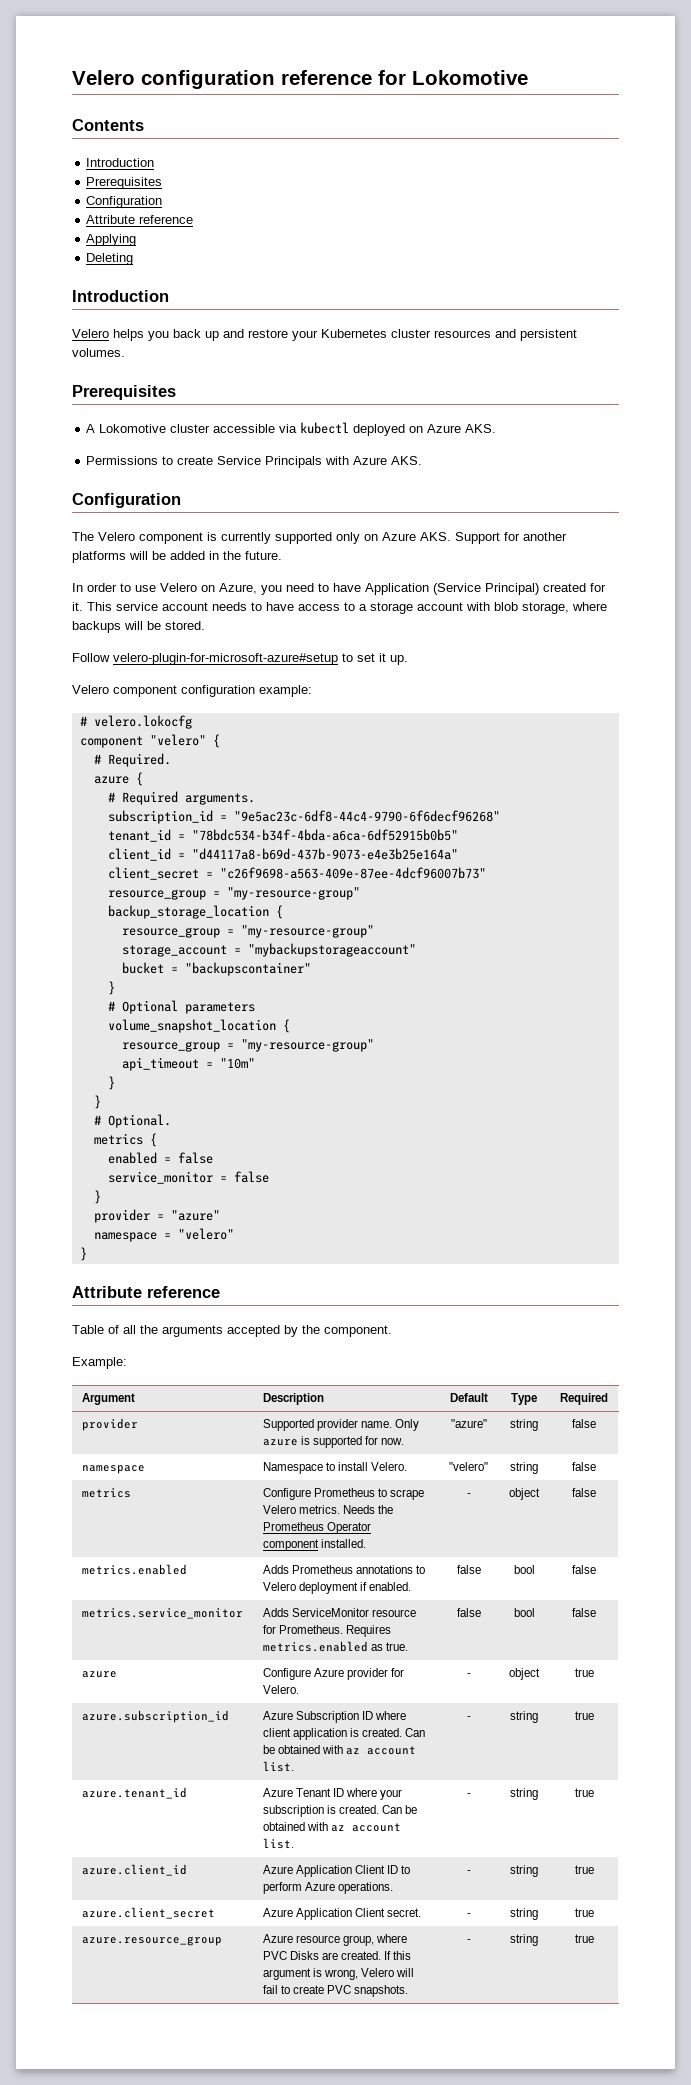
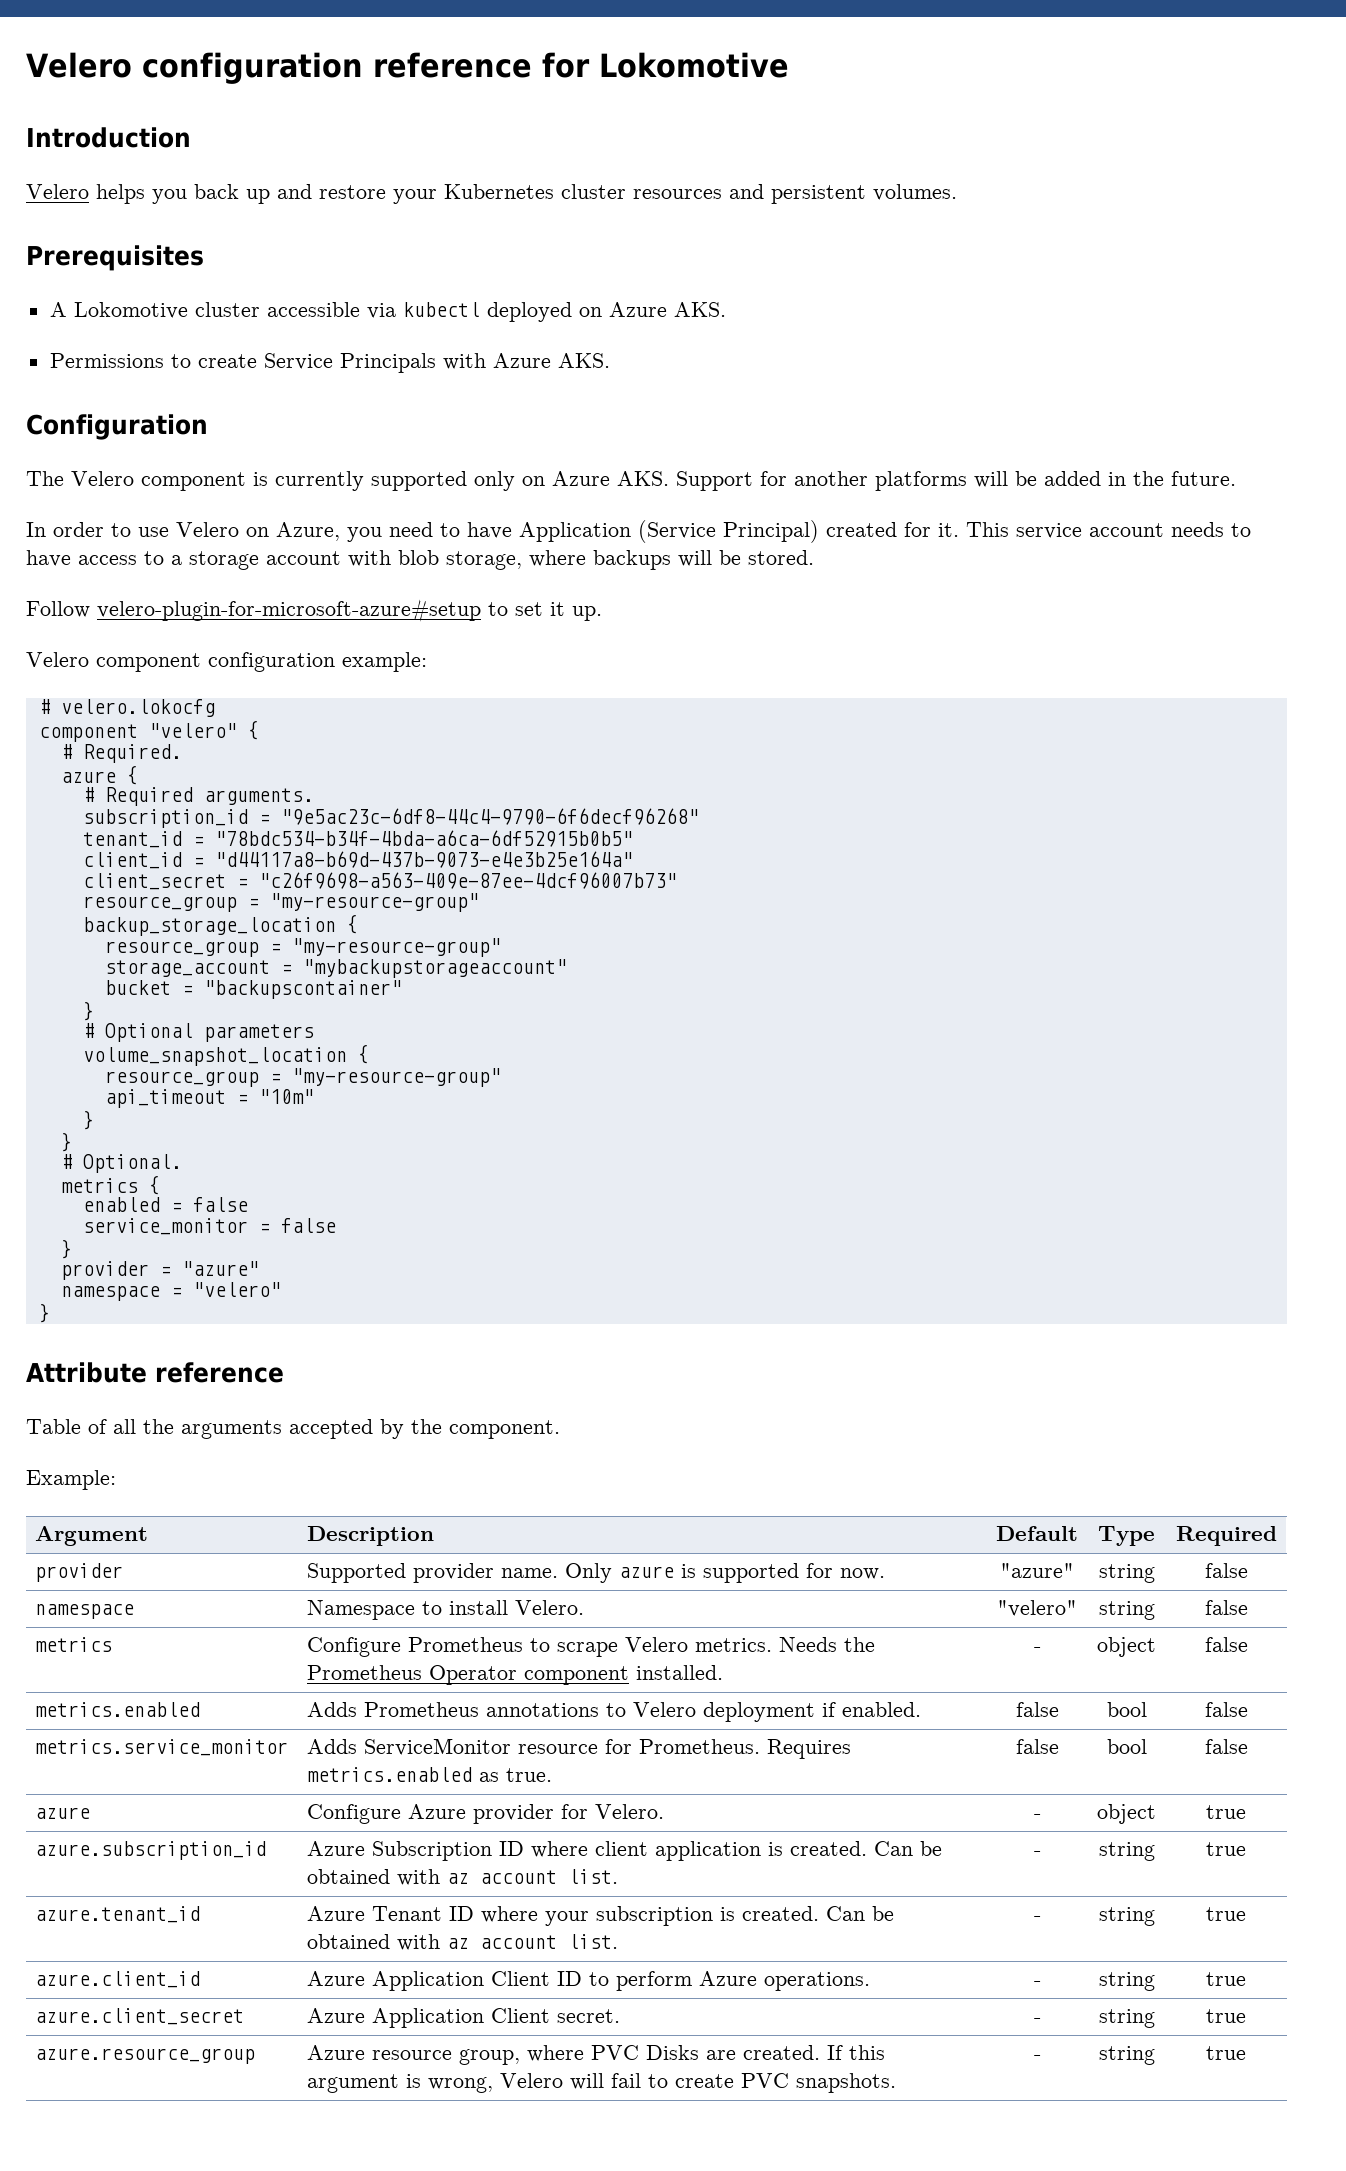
[72,119,144,131] [86,158,155,167] [86,177,163,189] [86,196,163,208] [86,215,194,224] [86,234,137,246] [86,253,134,265] // Contents // Introduction // Prerequisites // Configuration // Attribute reference // Applying // Deleting -> (789, 65) none

